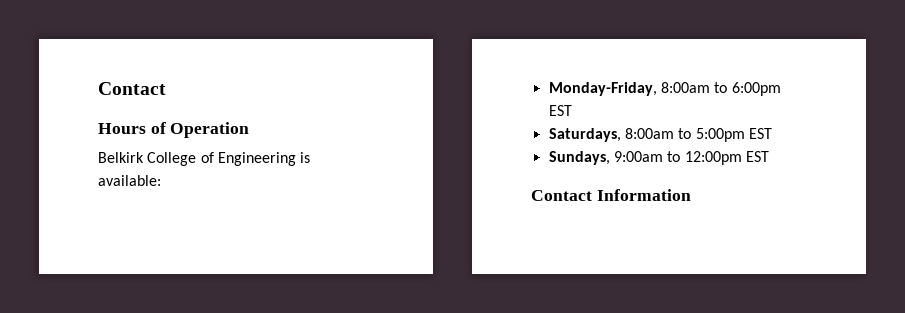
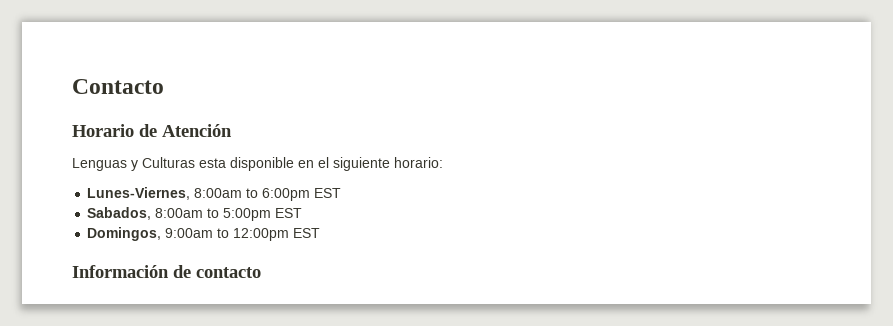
[98,82,166,95] [98,122,250,138] [98,152,311,166] [98,175,161,186] [548,82,657,96] Contact // Hours of Operation // Belkirk College of Engineering is available: // Monday-Friday, -> [72,79,164,94] [72,124,232,137] [72,157,443,171] [87,187,191,200] Contacto // Horario de Atención // Lenguas y Culturas esta disponible en el siguiente horario: // Lunes-Viernes,
[548,128,621,142] Saturdays, -> [87,207,152,220] Sabados,
[548,151,610,165] Sundays, -> [87,227,162,241] Domingos,
[531,189,691,201] Contact Information -> [72,265,261,278] Información de contacto

